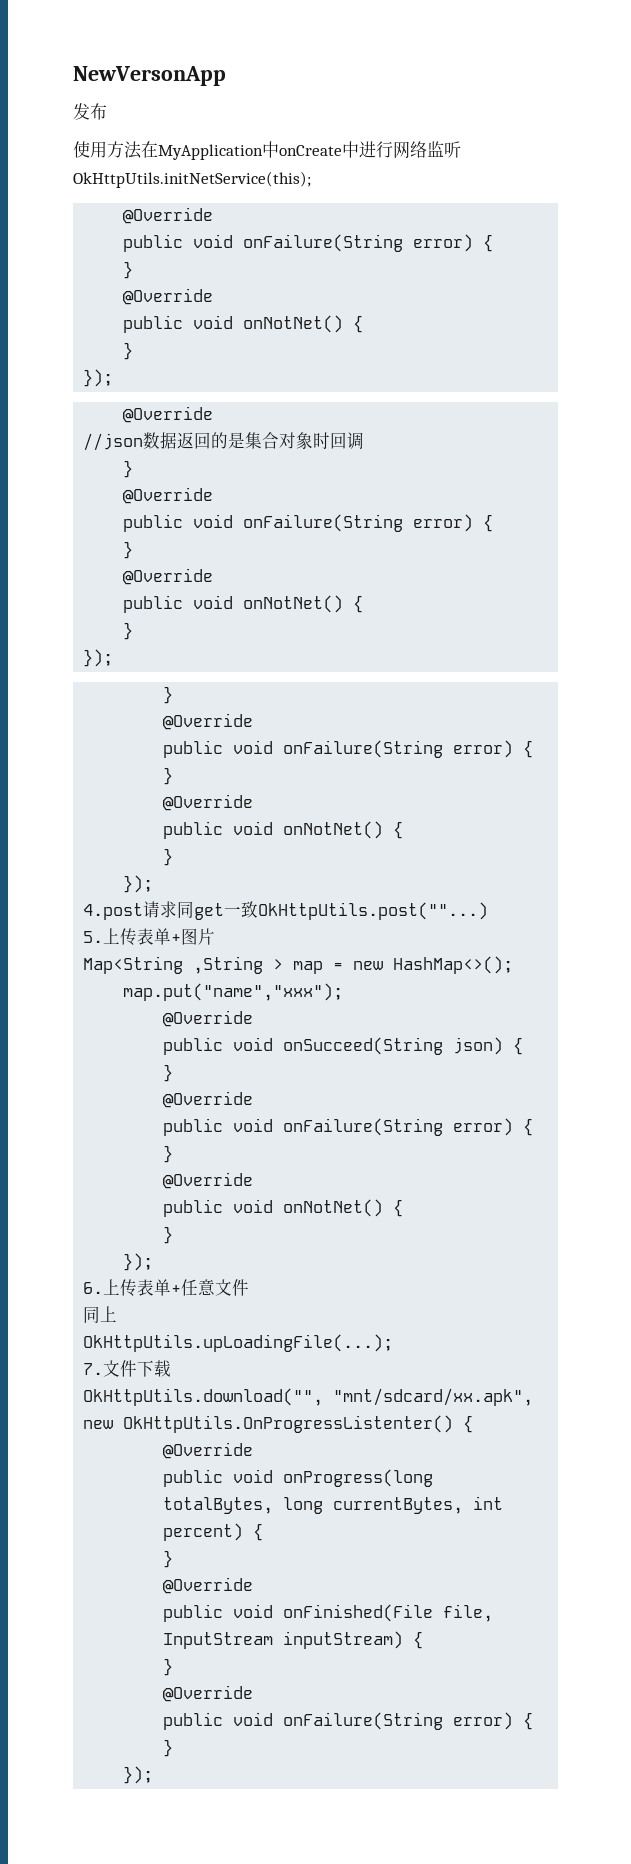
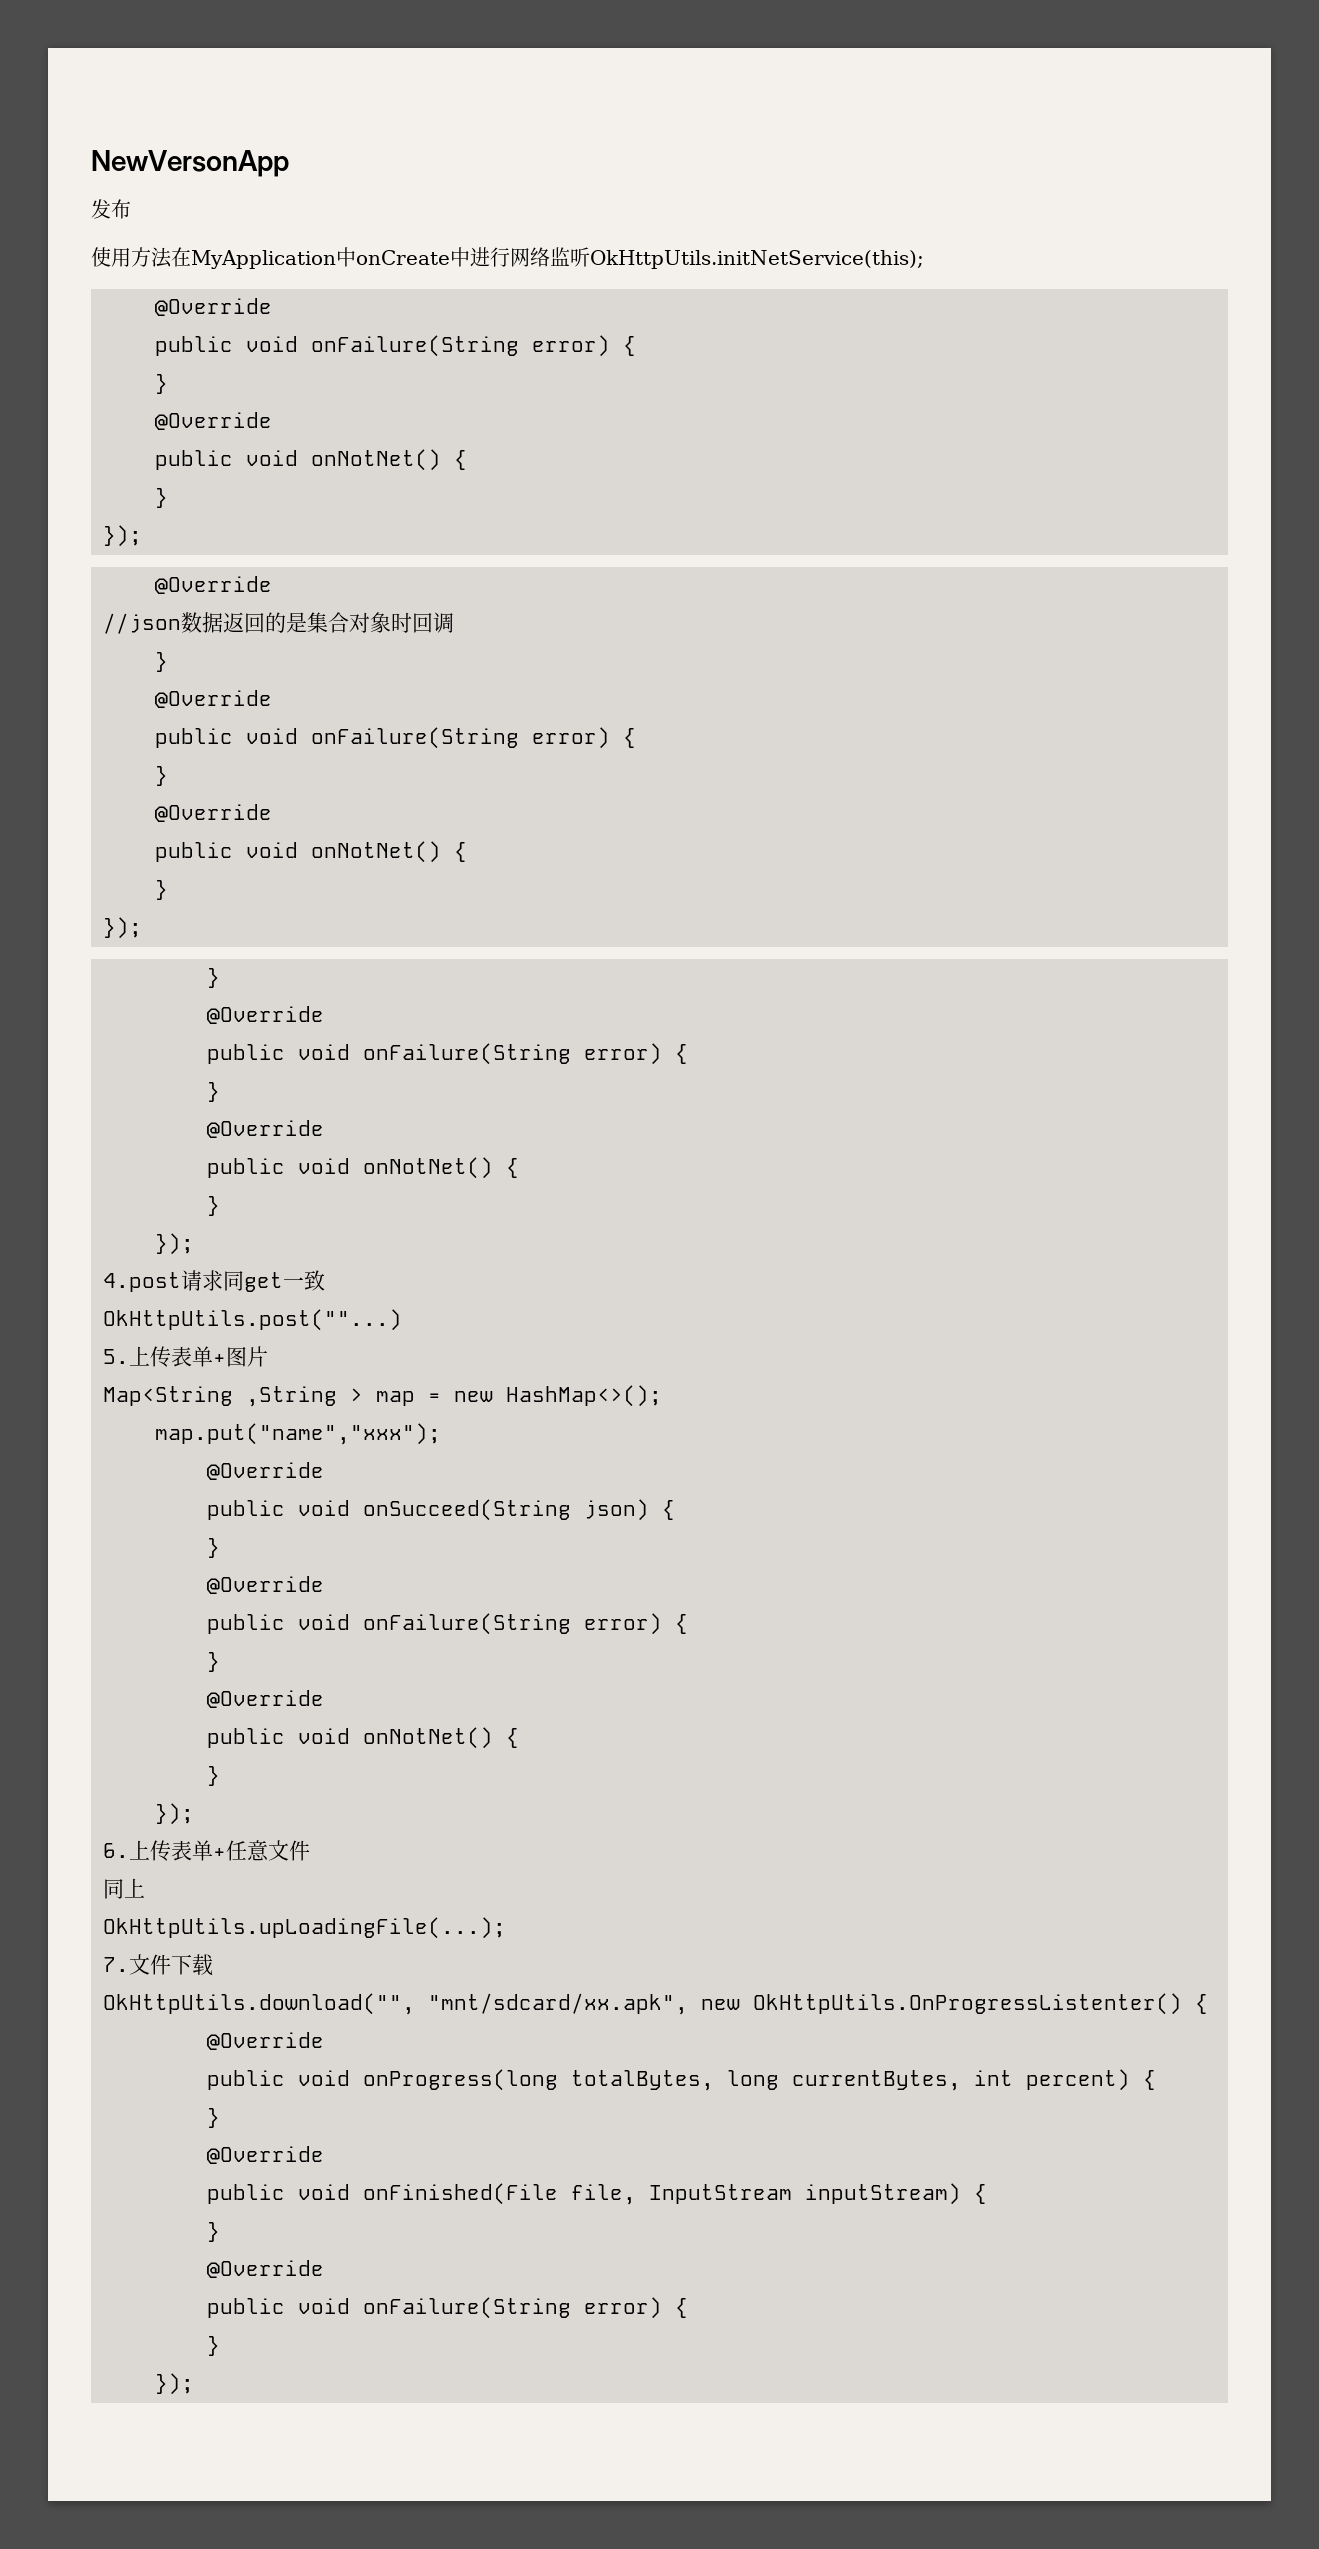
(259, 909) none -> (325, 1280) //

